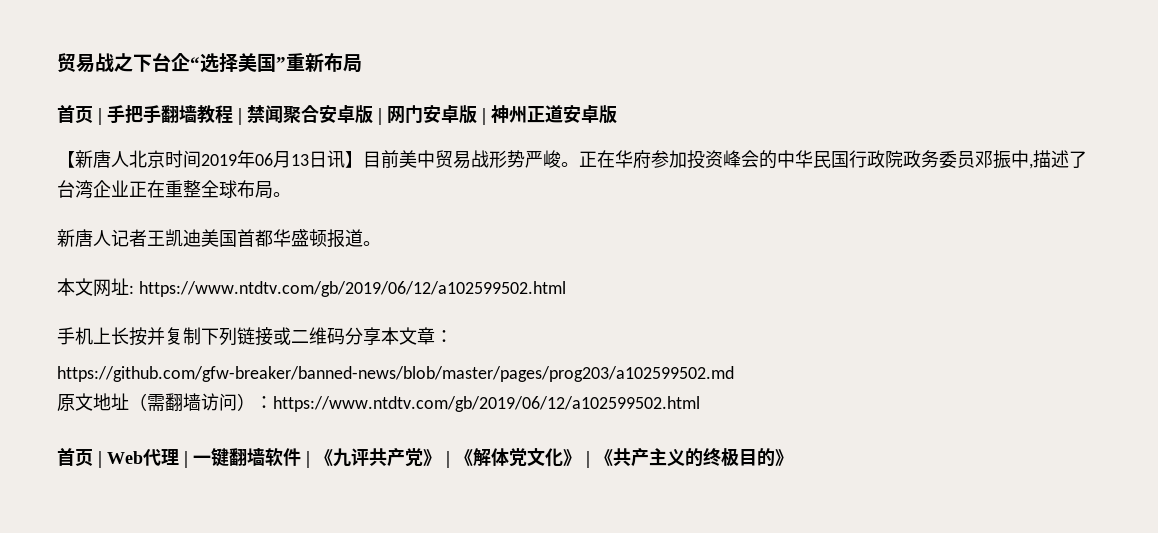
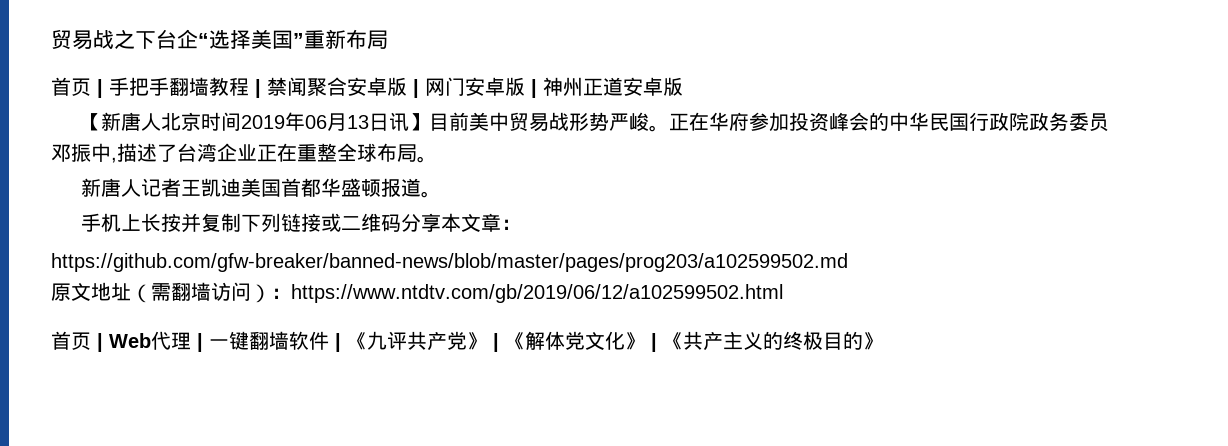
[57,278,566,297] // 本文网址: https://www.ntdtv.com/gb/2019/06/12/a102599502.html -> (442, 194) none

